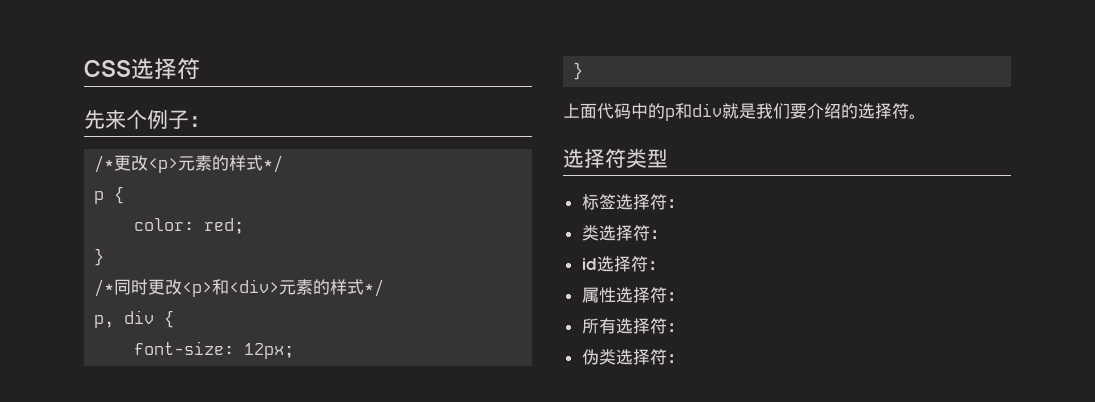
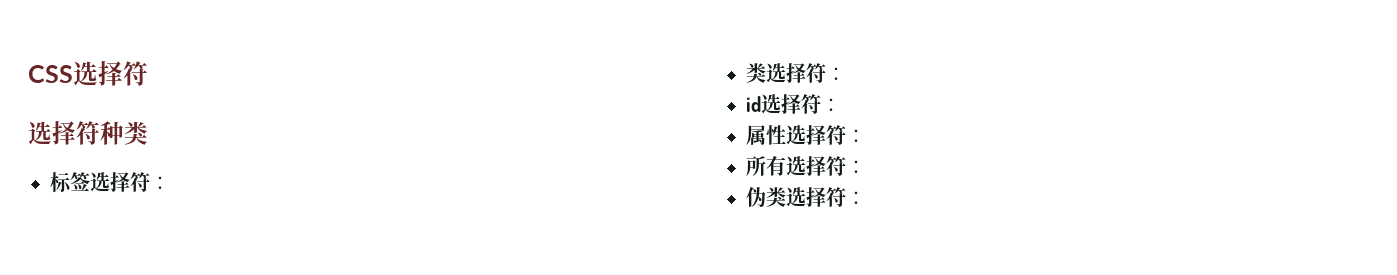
[84,110,210,130] [94,155,284,173] [94,186,125,204] [134,218,245,234] [94,248,105,266] [94,279,385,297] [94,310,175,328] [134,341,295,359] [573,62,584,80] [563,103,926,121] [563,148,668,168] 先来个例子： // /*更改<p>元素的样式*/ // p { // color: red; // } // /*同时更改<p>和<div>元素的样式*/ // p, div { // font-size: 12px; // } // 上面代码中的p和div就是我们要介绍的选择符。 // 选择符类型 -> [28,121,148,145] 选择符种类

